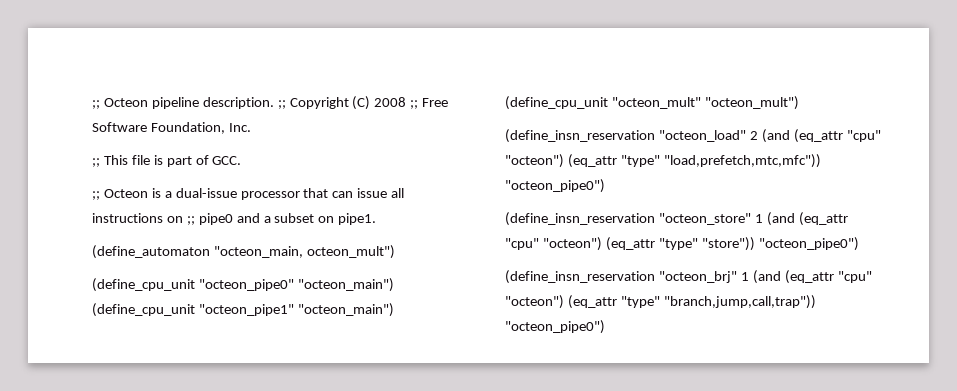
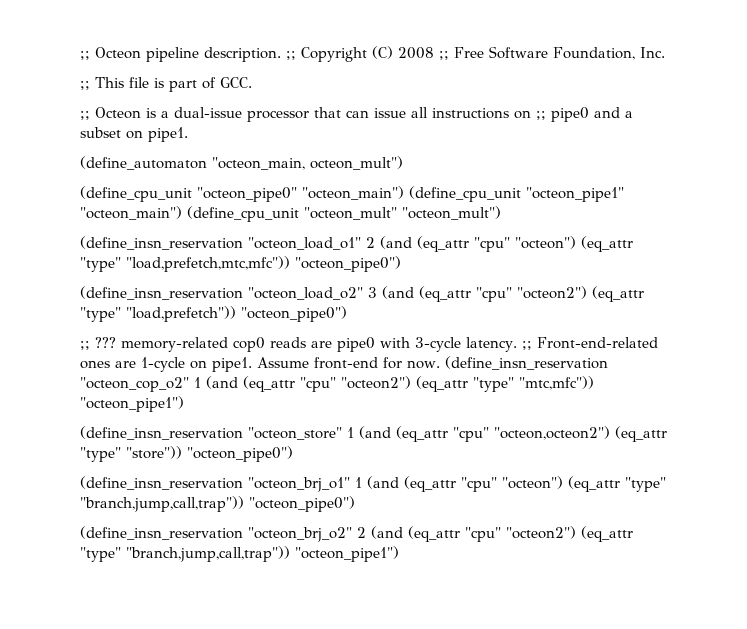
[658,130,746,142] "octeon_load" -> [248,237,361,250] "octeon_load_o1"
(605, 186) none -> [80,286,644,302] [80,306,347,322] [80,337,658,352] [80,356,608,372] [80,376,594,392] [80,396,184,412] // (define_insn_reservation "octeon_load_o2" 3 (and (eq_attr "cpu" "octeon2") (eq_attr "type" "load,prefetch")) "octeon_pipe0") // ;; ??? memory-related cop0 reads are pipe0 with 3-cycle latency. ;; Front-end-related ones are 1-cycle on pipe1. Assume front-end for now. (define_insn_reservation "octeon_cop_o2" 1 (and (eq_attr "cpu" "octeon2") (eq_attr "type" "mtc,mfc")) "octeon_pipe1")
[542,237,602,251] "octeon") -> [494,426,610,440] "octeon,octeon2")
[658,271,737,283] "octeon_brj" -> [248,477,350,492] "octeon_brj_o1"
(605, 327) none -> [80,526,633,542] [80,546,399,562] // (define_insn_reservation "octeon_brj_o2" 2 (and (eq_attr "cpu" "octeon2") (eq_attr "type" "branch,jump,call,trap")) "octeon_pipe1")

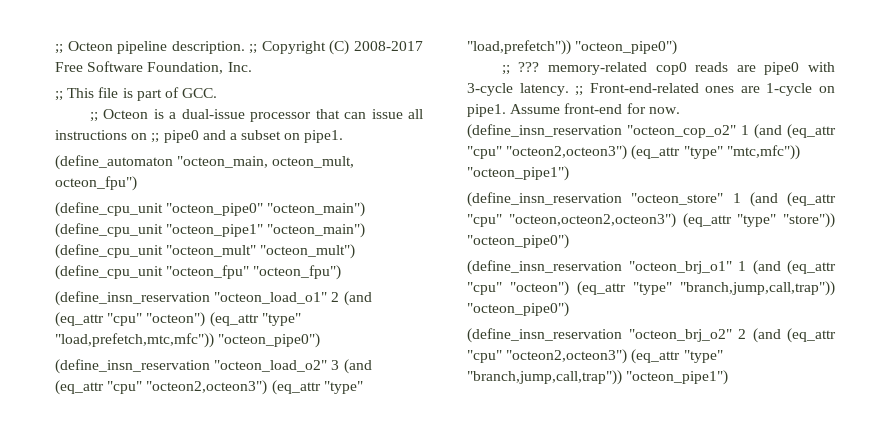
[398,47,449,60] 2008 ;; -> [353,41,423,51] 2008-2017
[310,156,403,170] octeon_mult") -> [272,156,355,168] [55,176,137,191] octeon_mult, octeon_fpu")
(501, 213) none -> [55,265,342,280] (define_cpu_unit "octeon_fpu" "octeon_fpu")
[517,286,587,299] "octeon2") -> [146,380,268,395] "octeon2,octeon3")
[341,376,411,389] "octeon2") -> [506,145,628,160] "octeon2,octeon3")
[494,426,610,440] "octeon,octeon2") -> [508,213,676,228] "octeon,octeon2,octeon3")
[506,526,576,539] "octeon2") -> [506,349,628,364] "octeon2,octeon3")

